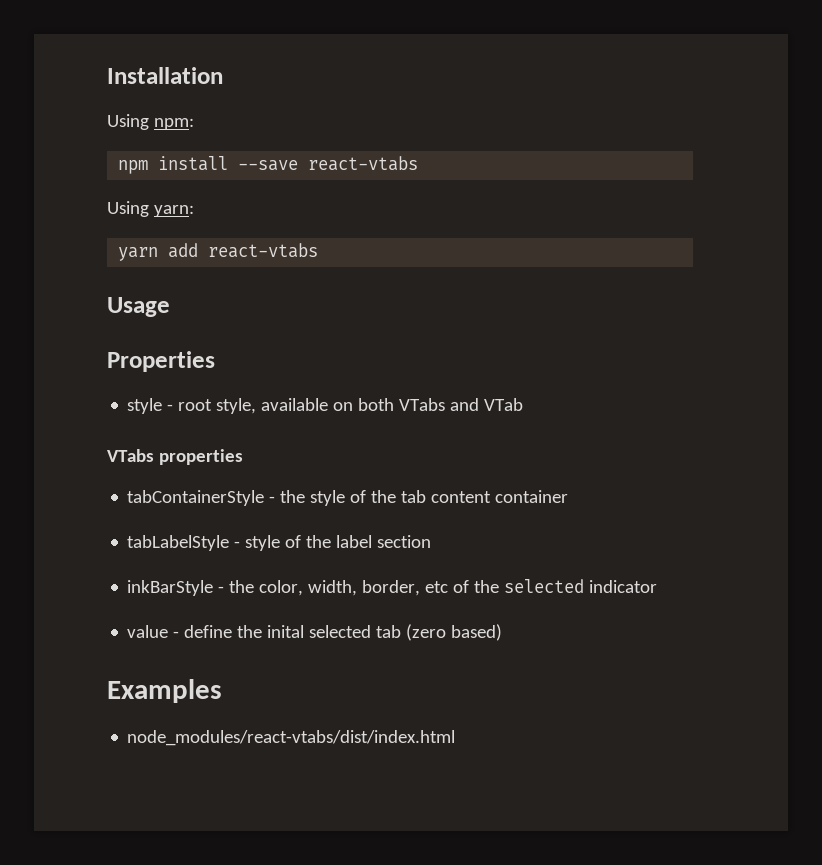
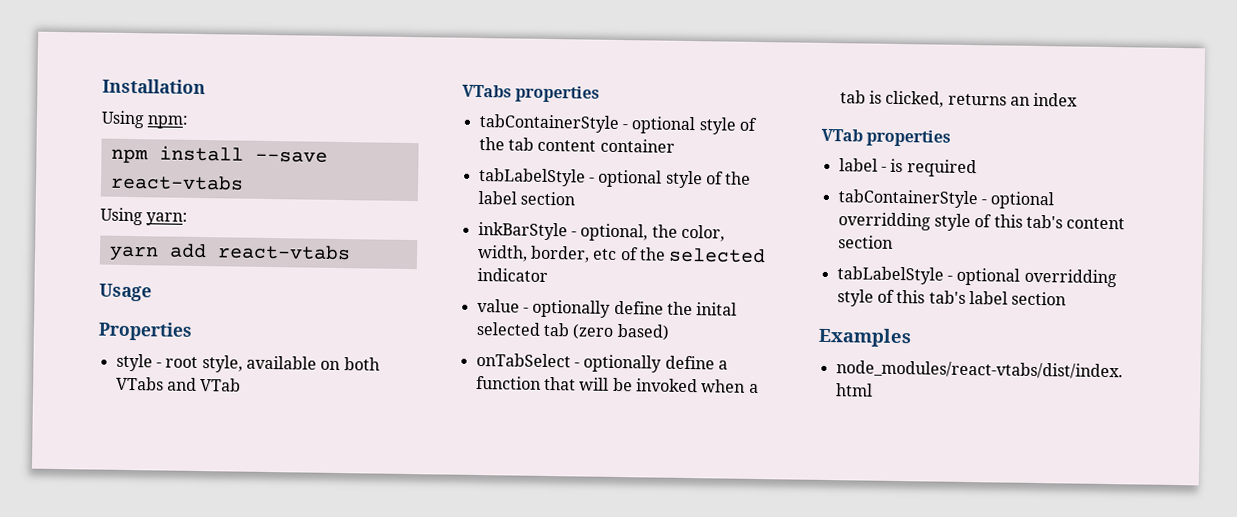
[280,490,306,503] the -> [631,116,697,135] optional
(241, 544) none -> [598,169,663,188] optional
(225, 589) none -> [580,223,649,242] optional,
(180, 634) none -> [532,299,612,318] optionally
(503, 632) none -> [475,352,728,373] [475,375,759,394] [839,90,1079,108] [821,128,952,147] [838,158,977,178] [837,189,1055,210] [837,212,1126,232] [837,235,893,249] [836,266,1117,288] [836,289,1067,307] // onTabSelect - optionally define a function that will be invoked when a tab is clicked, returns an index // VTab properties // label - is required // tabContainerStyle - optional overridding style of this tab's content section // tabLabelStyle - optional overridding style of this tab's label section

